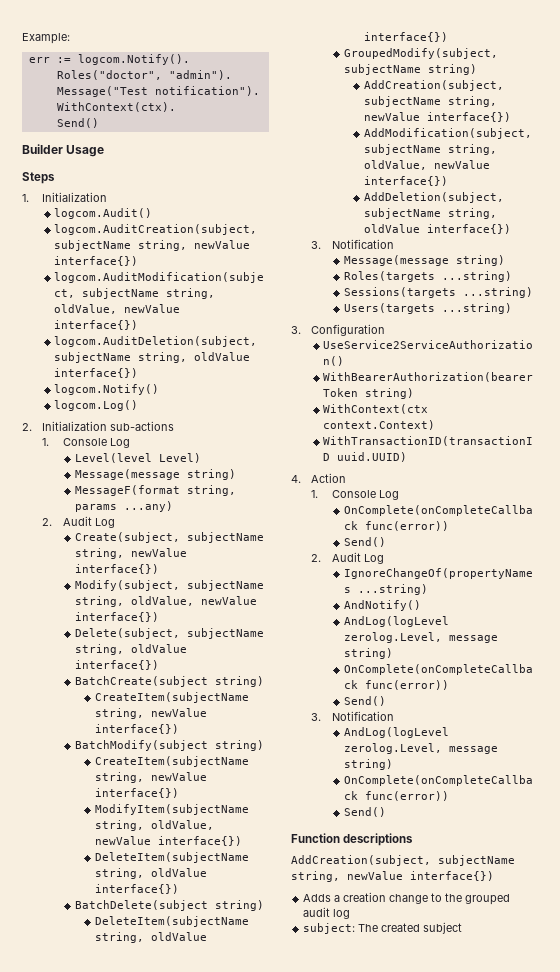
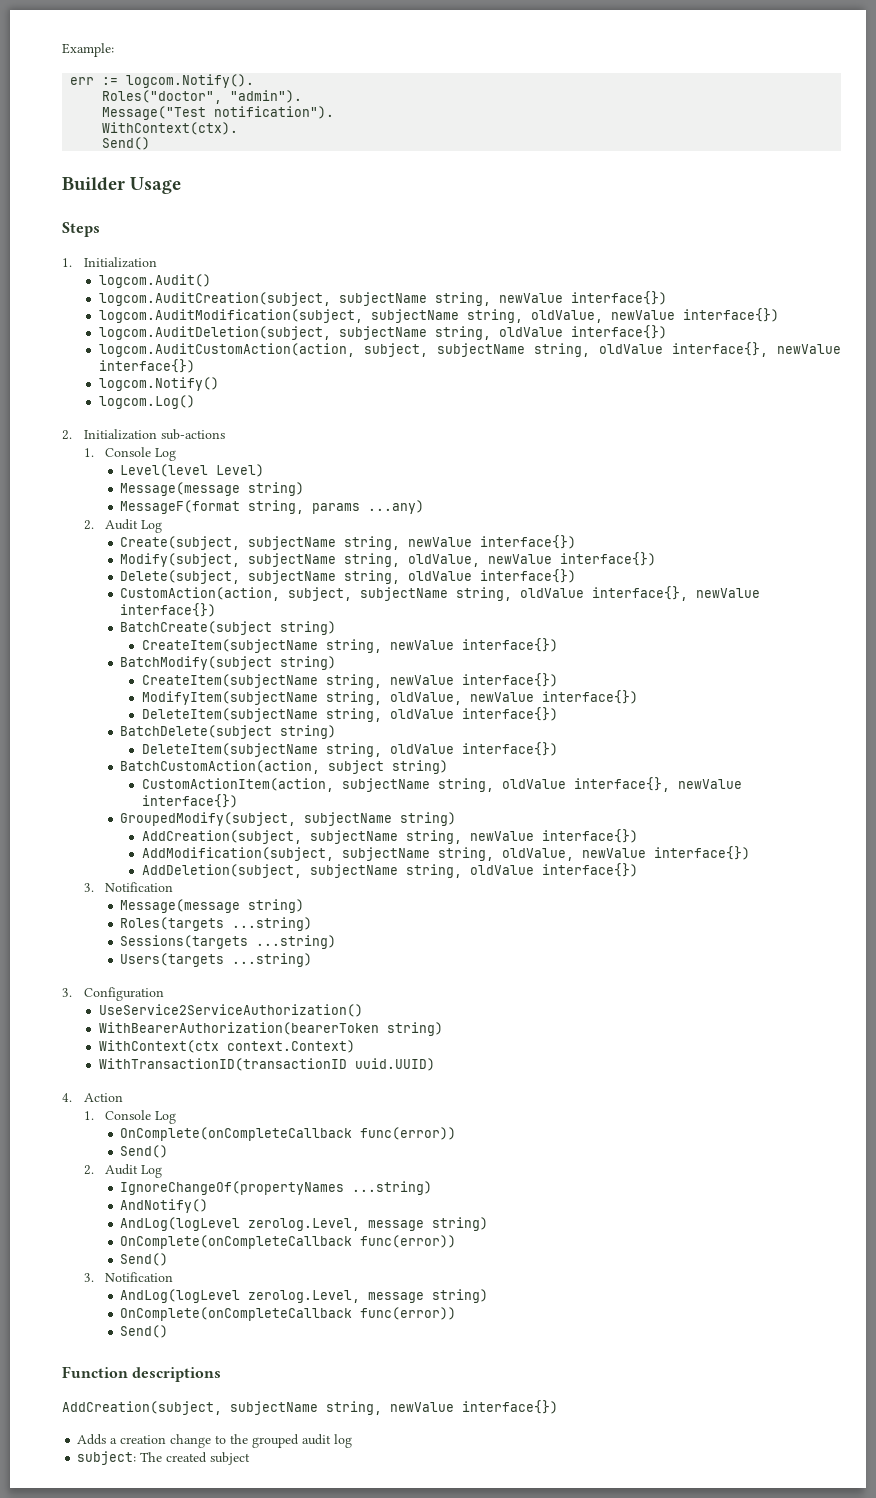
(139, 373) none -> [98,342,841,357] [98,359,195,373] // logcom.AuditCustomAction(action, subject, subjectName string, oldValue interface{}, newValue interface{})
(159, 665) none -> [120,586,761,601] [120,603,217,617] // CustomAction(action, subject, subjectName string, oldValue interface{}, newValue interface{})
(449, 37) none -> [120,760,449,774] [141,777,742,792] [141,794,238,808] // BatchCustomAction(action, subject string) // CustomActionItem(action, subjectName string, oldValue interface{}, newValue interface{})

